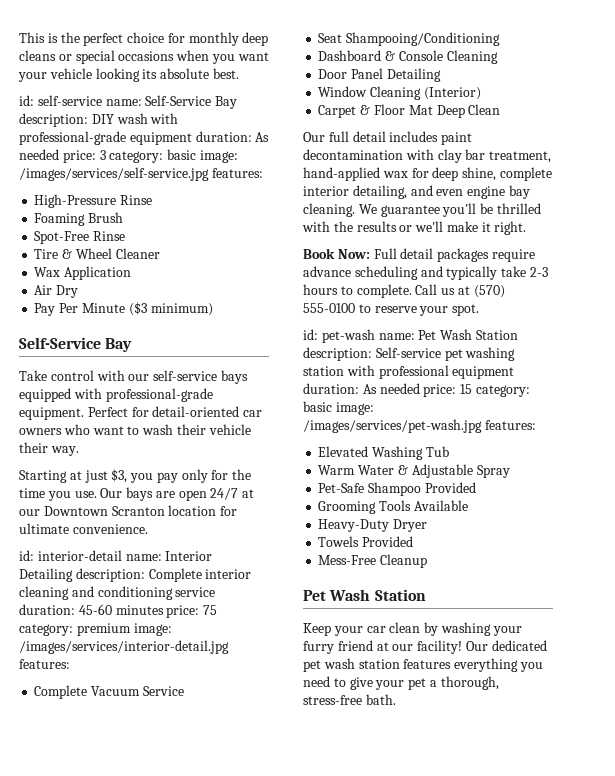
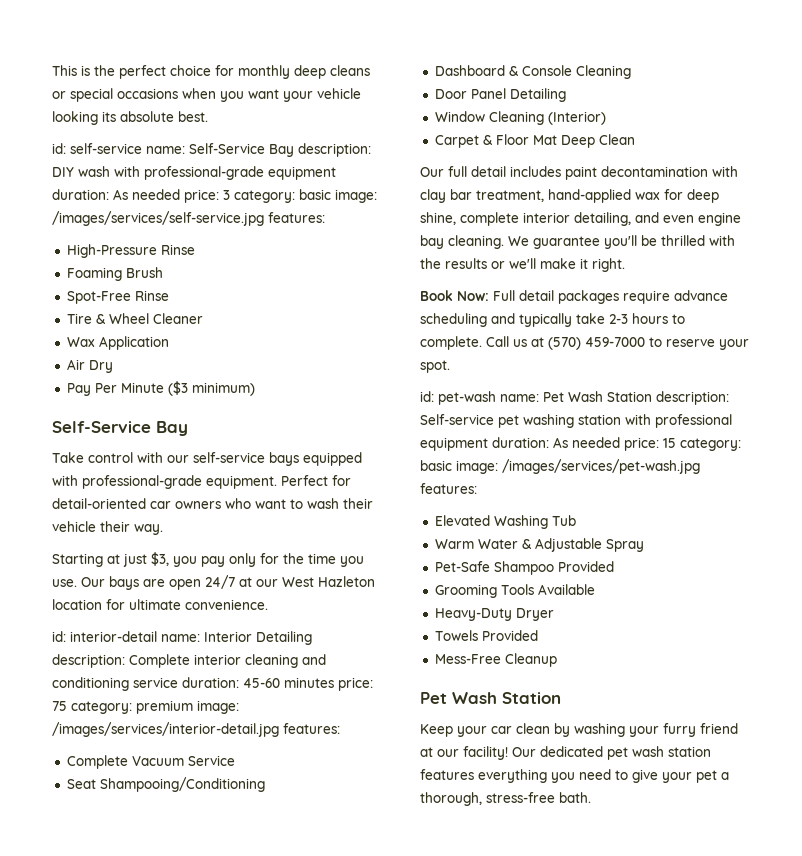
[43,506,165,516] Downtown Scranton -> [282,576,375,587] West Hazleton
[303,303,355,313] 555-0100 -> [585,337,645,347] 459-7000

